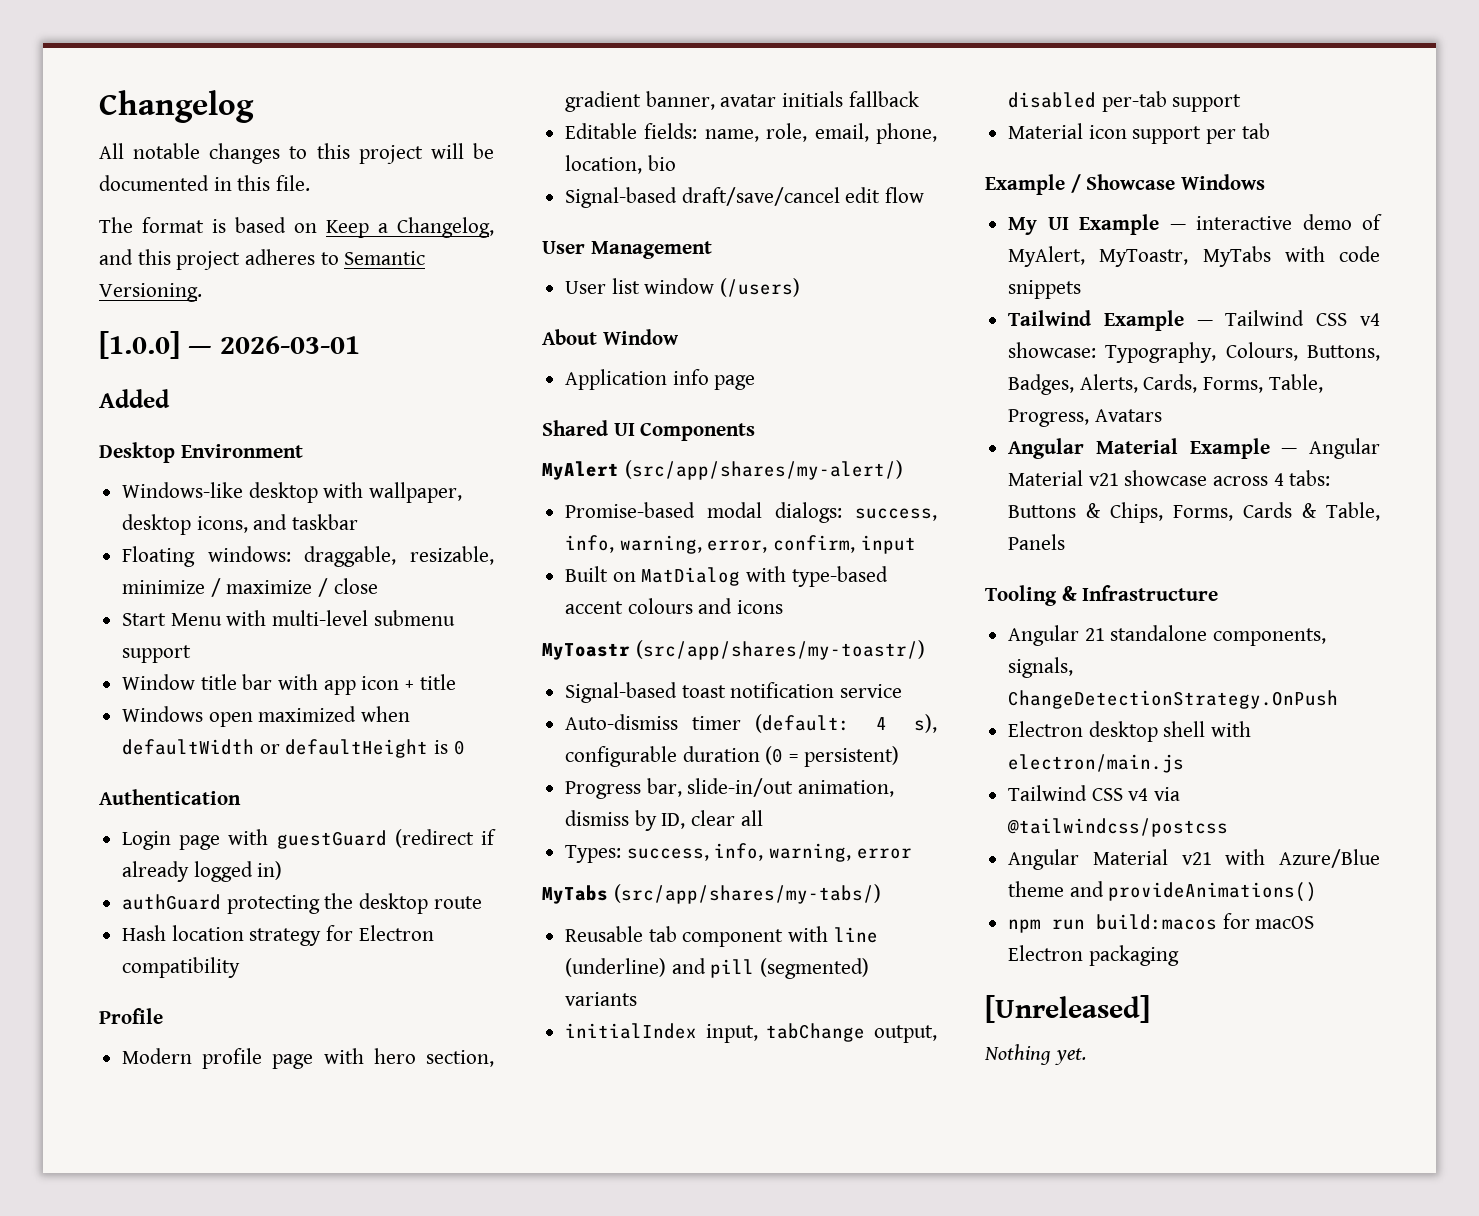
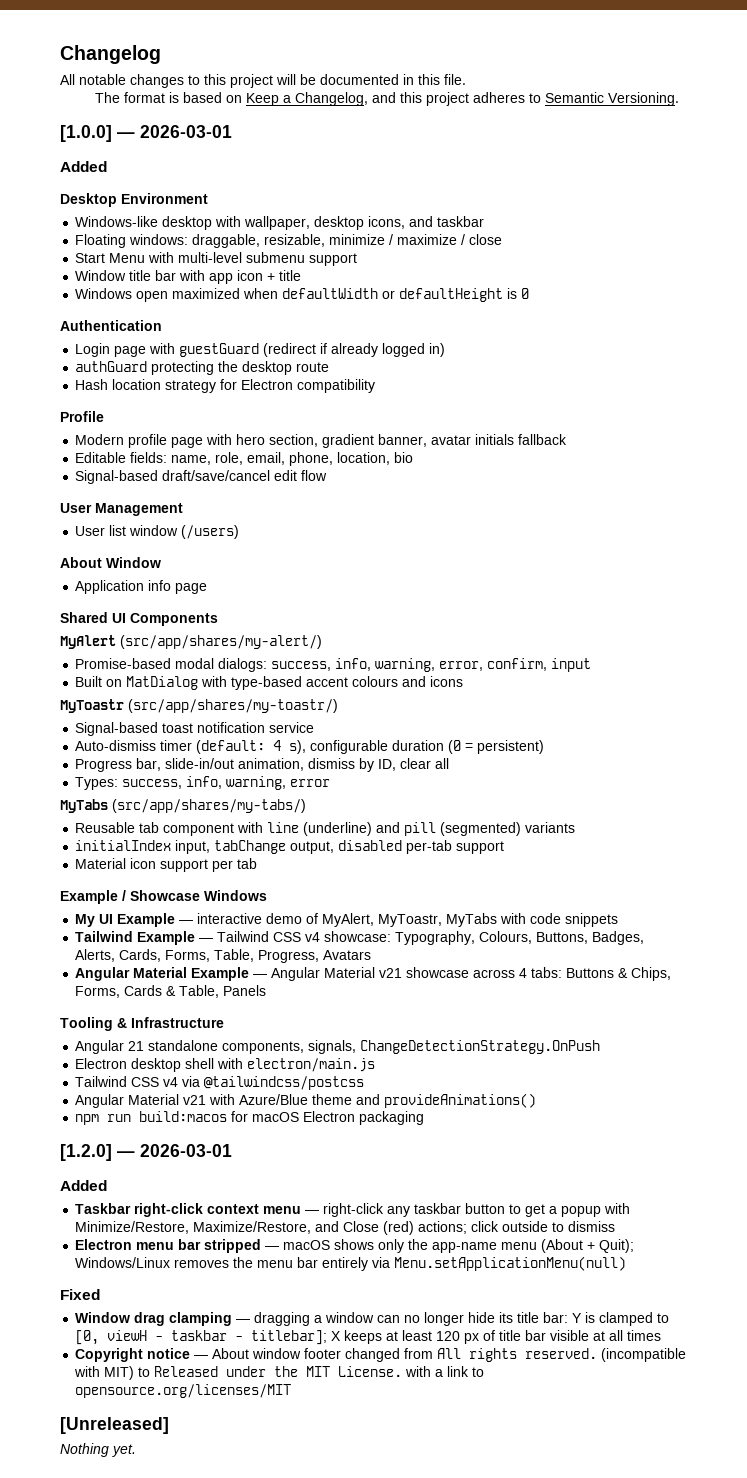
(1179, 955) none -> [60,1144,232,1161] [60,1180,107,1191] [75,1203,631,1217] [75,1221,616,1235] [75,1239,635,1253] [75,1256,627,1271] [60,1289,100,1300] [75,1312,670,1326] [75,1330,662,1345] [75,1348,687,1362] [74,1366,485,1380] [75,1384,292,1398] // [1.2.0] — 2026-03-01 // Added // Taskbar right-click context menu — right-click any taskbar button to get a popup with Minimize/Restore, Maximize/Restore, and Close (red) actions; click outside to dismiss // Electron menu bar stripped — macOS shows only the app-name menu (About + Quit); Windows/Linux removes the menu bar entirely via Menu.setApplicationMenu(null) // Fixed // Window drag clamping — dragging a window can no longer hide its title bar: Y is clamped to [0, viewH − taskbar − titlebar]; X keeps at least 120 px of title bar visible at all times // Copyright notice — About window footer changed from All rights reserved. (incompatible with MIT) to Released under the MIT License. with a link to opensource.org/licenses/MIT

